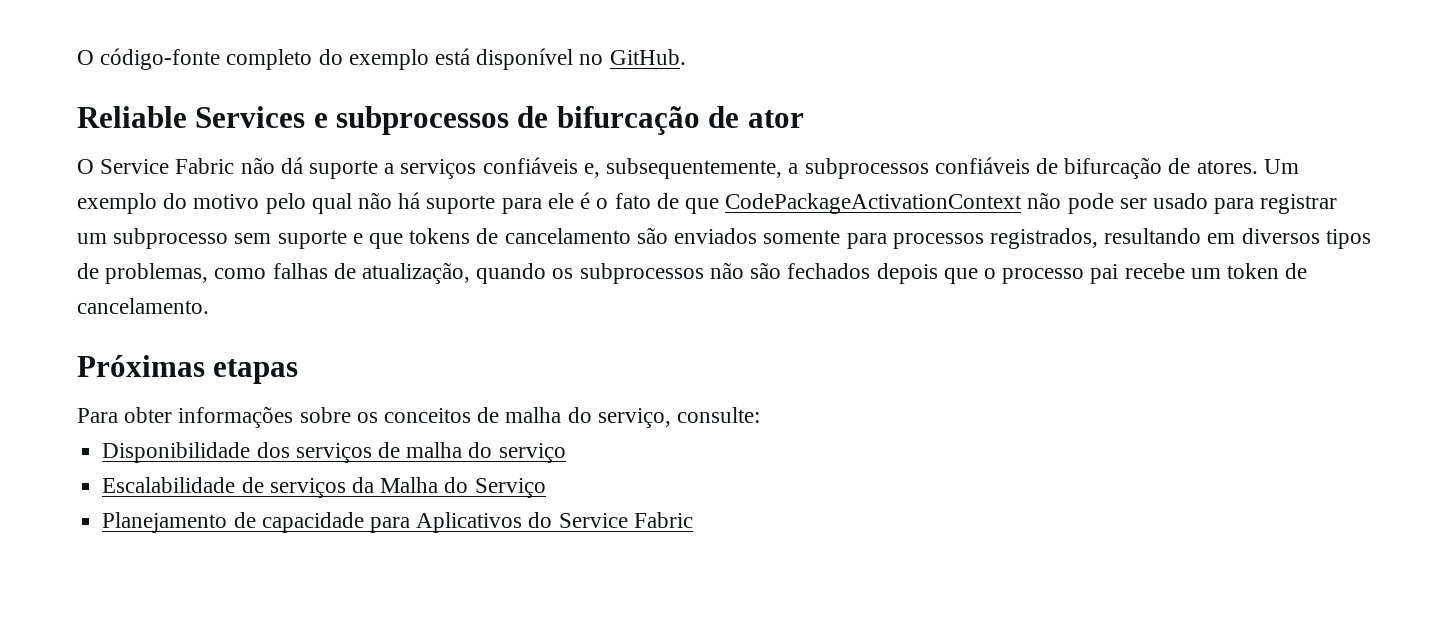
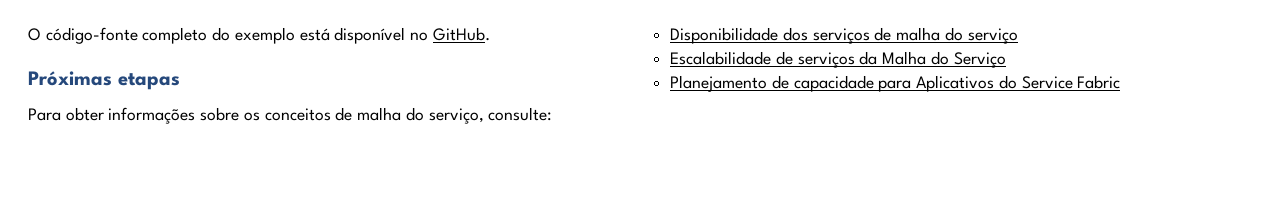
[77,106,804,135] [77,157,1299,179] [77,192,1338,214] [77,227,1371,249] [77,262,1308,284] [77,298,209,314] // Reliable Services e subprocessos de bifurcação de ator // O Service Fabric não dá suporte a serviços confiáveis e, subsequentemente, a subprocessos confiáveis de bifurcação de atores. Um exemplo do motivo pelo qual não há suporte para ele é o fato de que CodePackageActivationContext não pode ser usado para registrar um subprocesso sem suporte e que tokens de cancelamento são enviados somente para processos registrados, resultando em diversos tipos de problemas, como falhas de atualização, quando os subprocessos não são fechados depois que o processo pai recebe um token de cancelamento. -> (490, 34) none

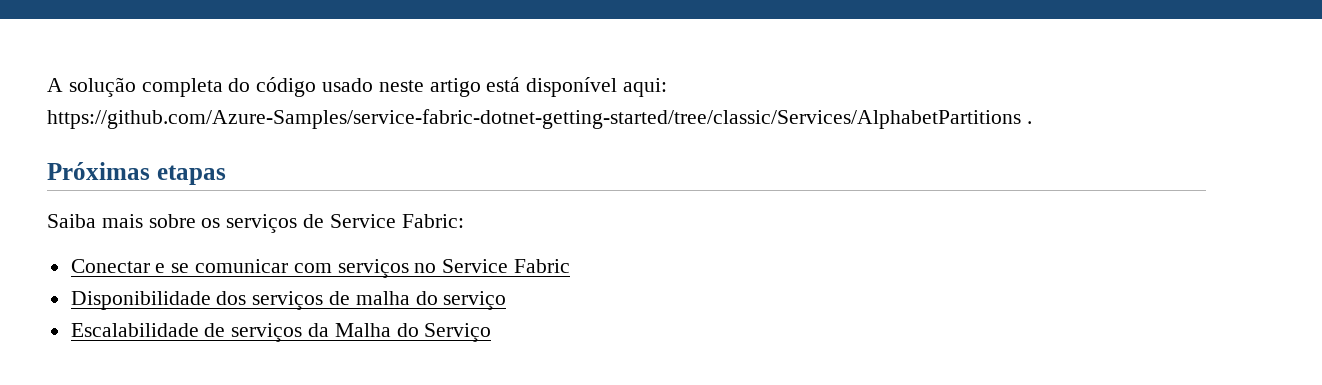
[28,27,490,44] [28,71,180,90] [28,107,553,124] O código-fonte completo do exemplo está disponível no GitHub. // Próximas etapas // Para obter informações sobre os conceitos de malha do serviço, consulte: -> [47,77,668,97] [47,109,1032,129] [47,162,226,185] [47,214,464,233] [70,259,571,278] A solução completa do código usado neste artigo está disponível aqui: https://github.com/Azure-Samples/service-fabric-dotnet-getting-started/tree/classic/Services/AlphabetPartitions . // Próximas etapas // Saiba mais sobre os serviços de Service Fabric: // Conectar e se comunicar com serviços no Service Fabric
[670,75,1121,92] // Planejamento de capacidade para Aplicativos do Service Fabric -> (492, 332) none

